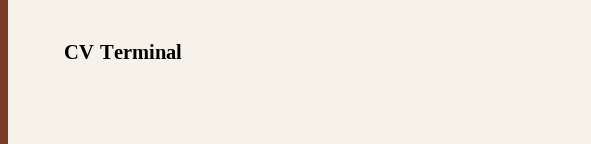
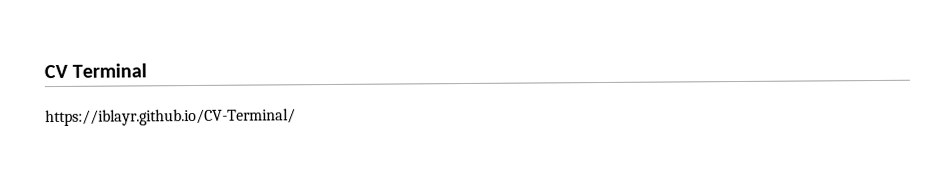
(182, 51) none -> [45,108,296,127] // https://iblayr.github.io/CV-Terminal/

